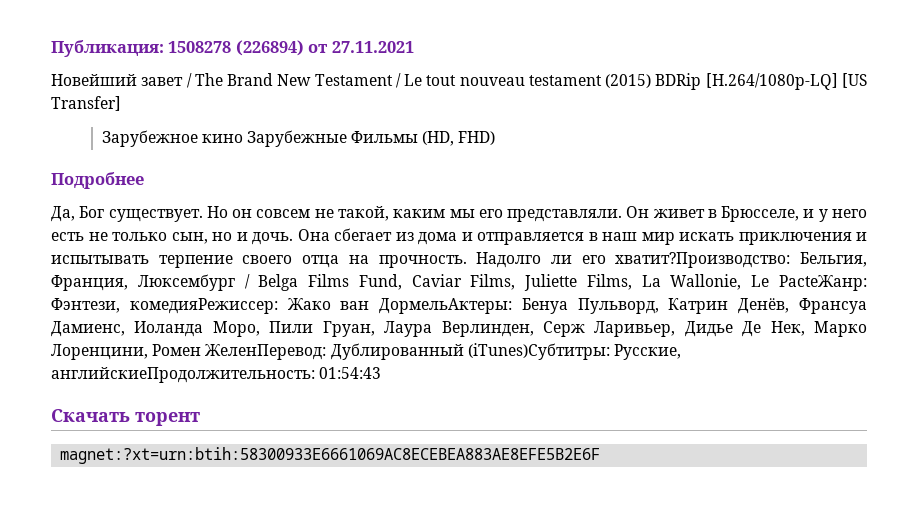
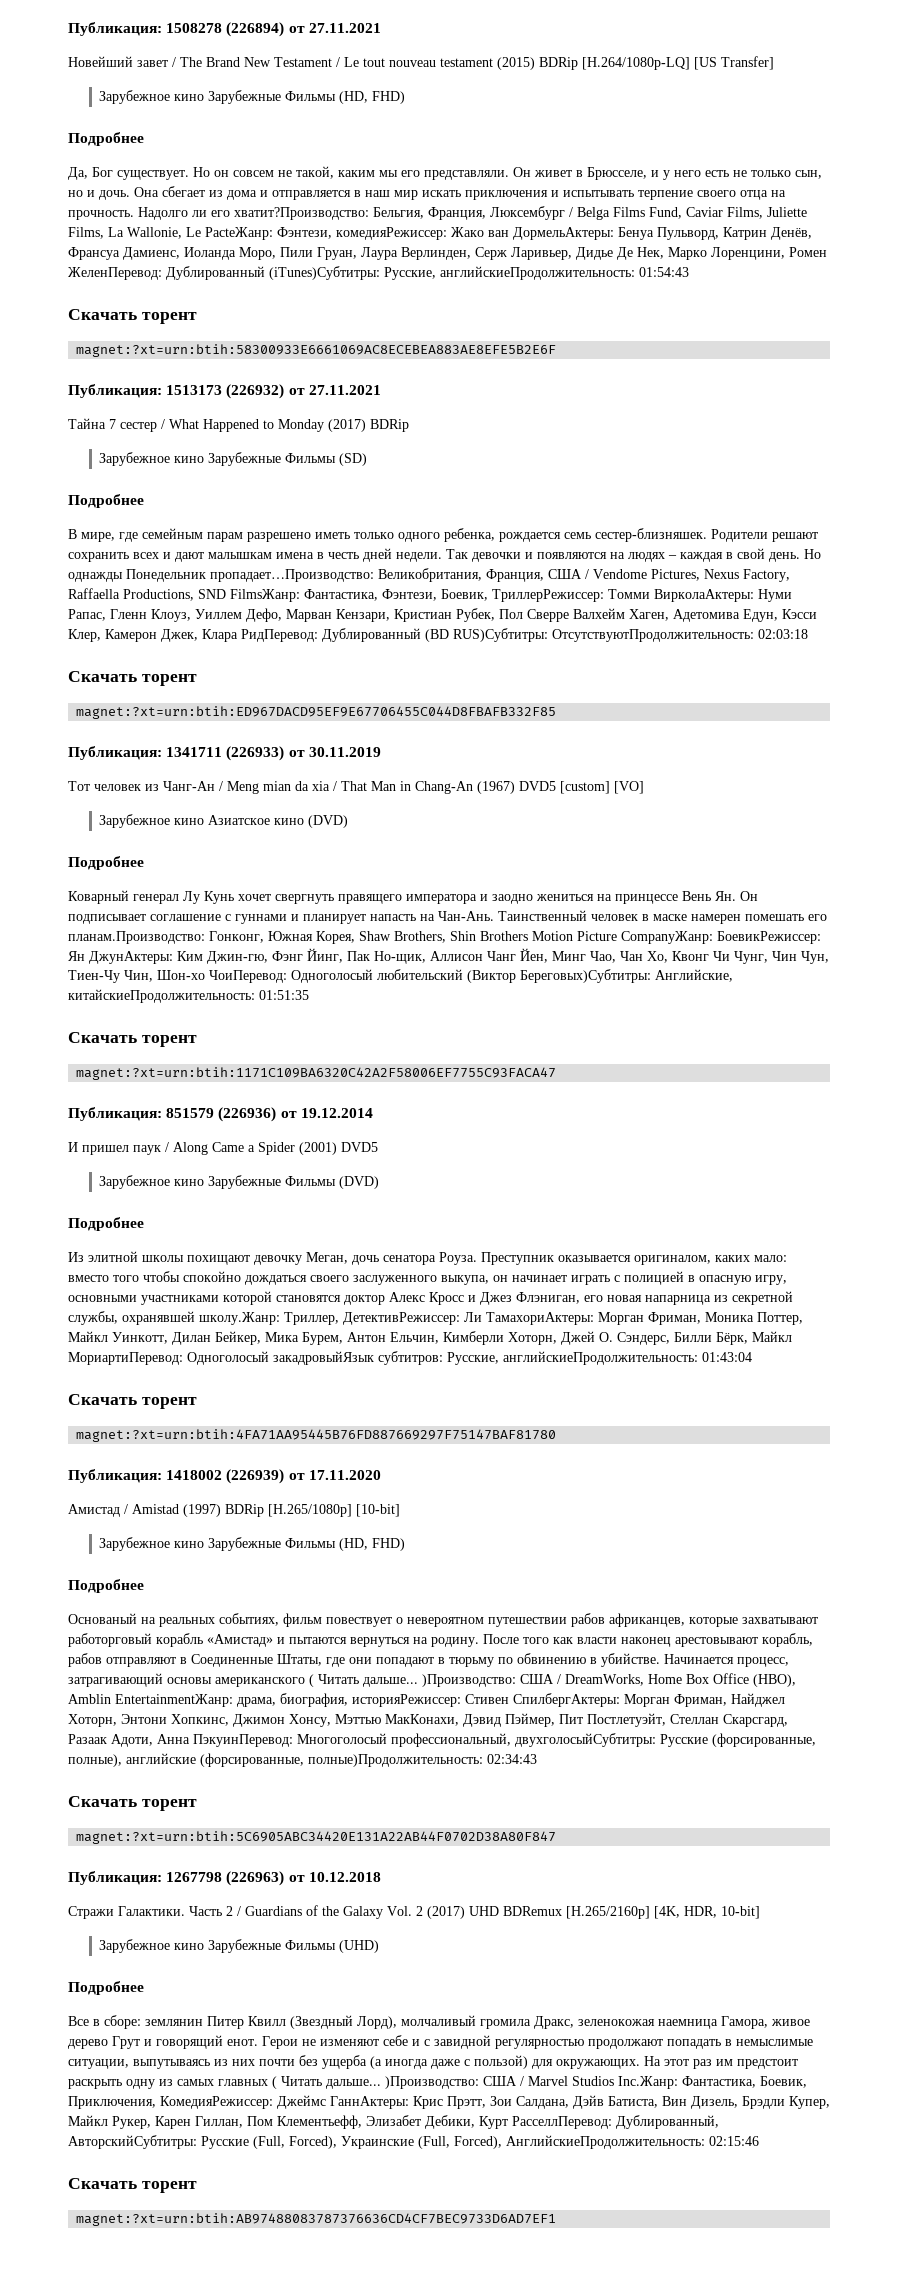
(601, 455) none -> [68,384,381,399] [68,418,409,432] [99,452,368,466] [68,494,144,508] [68,528,818,542] [68,548,821,562] [68,568,790,582] [68,588,792,602] [68,608,817,622] [68,628,808,642] [68,671,197,686] [76,706,557,719] [68,746,381,761] [68,781,644,794] [99,814,349,828] [68,856,144,870] [68,890,758,904] [68,910,827,924] [68,931,821,944] [68,948,829,964] [68,969,733,983] [68,989,309,1003] [68,1032,197,1047] [76,1067,557,1080] [68,1107,373,1122] [68,1142,378,1155] [99,1175,380,1189] [68,1217,144,1231] [68,1251,787,1265] [68,1271,787,1285] [68,1291,793,1305] [68,1311,803,1325] [68,1331,792,1345] [68,1351,752,1365] [68,1394,197,1409] [76,1429,557,1442] [68,1469,381,1484] [68,1504,400,1517] [99,1537,406,1551] [68,1579,144,1593] [68,1613,818,1627] [68,1633,813,1647] [68,1653,789,1667] [68,1673,796,1687] [68,1693,785,1707] [68,1713,788,1727] [68,1733,816,1747] [68,1753,537,1767] [68,1796,197,1811] [76,1831,557,1844] [68,1871,381,1886] [68,1905,760,1919] [99,1939,380,1953] [68,1981,144,1995] [68,2015,810,2029] [68,2035,813,2049] [68,2055,798,2069] [68,2076,807,2089] [68,2095,830,2109] [68,2115,719,2129] [68,2135,759,2149] [68,2178,197,2193] [76,2213,557,2226] // Публикация: 1513173 (226932) от 27.11.2021 // Тайна 7 сестер / What Happened to Monday (2017) BDRip // Зарубежное кино Зарубежные Фильмы (SD) // Подробнее // В мире, где семейным парам разрешено иметь только одного ребенка, рождается семь сестер-близняшек. Родители решают сохранить всех и дают малышкам имена в честь дней недели. Так девочки и появляются на людях – каждая в свой день. Но однажды Понедельник пропадает…Производство: Великобритания, Франция, США / Vendome Pictures, Nexus Factory, Raffaella Productions, SND FilmsЖанр: Фантастика, Фэнтези, Боевик, ТриллерРежиссер: Томми ВирколаАктеры: Нуми Рапас, Гленн Клоуз, Уиллем Дефо, Марван Кензари, Кристиан Рубек, Пол Сверре Валхейм Хаген, Адетомива Едун, Кэсси Клер, Камерон Джек, Клара РидПеревод: Дублированный (BD RUS)Субтитры: ОтсутствуютПродолжительность: 02:03:18 // Скачать торент // magnet:?xt=urn:btih:ED967DACD95EF9E67706455C044D8FBAFB332F85 // Публикация: 1341711 (226933) от 30.11.2019 // Тот человек из Чанг-Ан / Meng mian da xia / That Man in Chang-An (1967) DVD5 [custom] [VO] // Зарубежное кино Азиатское кино (DVD) // Подробнее // Коварный генерал Лу Кунь хочет свергнуть правящего императора и заодно жениться на принцессе Вень Ян. Он подписывает соглашение с гуннами и планирует напасть на Чан-Ань. Таинственный человек в маске намерен помешать его планам.Производство: Гонконг, Южная Корея, Shaw Brothers, Shin Brothers Motion Picture CompanyЖанр: БоевикРежиссер: Ян ДжунАктеры: Ким Джин-гю, Фэнг Йинг, Пак Но-щик, Аллисон Чанг Йен, Минг Чао, Чан Хо, Квонг Чи Чунг, Чин Чун, Тиен-Чу Чин, Шон-хо ЧоиПеревод: Одноголосый любительский (Виктор Береговых)Субтитры: Английские, китайскиеПродолжительность: 01:51:35 // Скачать торент // magnet:?xt=urn:btih:1171C109BA6320C42A2F58006EF7755C93FACA47 // Публикация: 851579 (226936) от 19.12.2014 // И пришел паук / Along Came a Spider (2001) DVD5 // Зарубежное кино Зарубежные Фильмы (DVD) // Подробнее // Из элитной школы похищают девочку Меган, дочь сенатора Роуза. Преступник оказывается оригиналом, каких мало: вместо того чтобы спокойно дождаться своего заслуженного выкупа, он начинает играть с полицией в опасную игру, основными участниками которой становятся доктор Алекс Кросс и Джез Флэниган, его новая напарница из секретной службы, охранявшей школу.Жанр: Триллер, ДетективРежиссер: Ли ТамахориАктеры: Морган Фриман, Моника Поттер, Майкл Уинкотт, Дилан Бейкер, Мика Бурем, Антон Ельчин, Кимберли Хоторн, Джей О. Сэндерс, Билли Бёрк, Майкл МориартиПеревод: Одноголосый закадровыйЯзык субтитров: Русские, английскиеПродолжительность: 01:43:04 // Скачать торент // magnet:?xt=urn:btih:4FA71AA95445B76FD887669297F75147BAF81780 // Публикация: 1418002 (226939) от 17.11.2020 // Амистад / Amistad (1997) BDRip [H.265/1080p] [10-bit] // Зарубежное кино Зарубежные Фильмы (HD, FHD) // Подробнее // Основаный на реальных событиях, фильм повествует о невероятном путешествии рабов африканцев, которые захватывают работорговый корабль «Амистад» и пытаются вернуться на родину. После того как власти наконец арестовывают корабль, рабов отправляют в Соединенные Штаты, где они попадают в тюрьму по обвинению в убийстве. Начинается процесс, затрагивающий основы американского ( Читать дальше... )Производство: США / DreamWorks, Home Box Office (HBO), Amblin EntertainmentЖанр: драма, биография, историяРежиссер: Стивен СпилбергАктеры: Морган Фриман, Найджел Хоторн, Энтони Хопкинс, Джимон Хонсу, Мэттью МакКонахи, Дэвид Пэймер, Пит Постлетуэйт, Стеллан Скарсгард, Разаак Адоти, Анна ПэкуинПеревод: Многоголосый профессиональный, двухголосыйСубтитры: Русские (форсированные, полные), английские (форсированные, полные)Продолжительность: 02:34:43 // Скачать торент // magnet:?xt=urn:btih:5C6905ABC34420E131A22AB44F0702D38A80F847 // Публикация: 1267798 (226963) от 10.12.2018 // Стражи Галактики. Часть 2 / Guardians of the Galaxy Vol. 2 (2017) UHD BDRemux [H.265/2160p] [4K, HDR, 10-bit] // Зарубежное кино Зарубежные Фильмы (UHD) // Подробнее // Все в сборе: землянин Питер Квилл (Звездный Лорд), молчаливый громила Дракс, зеленокожая наемница Гамора, живое дерево Грут и говорящий енот. Герои не изменяют себе и с завидной регулярностью продолжают попадать в немыслимые ситуации, выпутываясь из них почти без ущерба (а иногда даже с пользой) для окружающих. На этот раз им предстоит раскрыть одну из самых главных ( Читать дальше... )Производство: США / Marvel Studios Inc.Жанр: Фантастика, Боевик, Приключения, КомедияРежиссер: Джеймс ГаннАктеры: Крис Прэтт, Зои Салдана, Дэйв Батиста, Вин Дизель, Брэдли Купер, Майкл Рукер, Карен Гиллан, Пом Клементьефф, Элизабет Дебики, Курт РасселлПеревод: Дублированный, АвторскийСубтитры: Русские (Full, Forced), Украинские (Full, Forced), АнглийскиеПродолжительность: 02:15:46 // Скачать торент // magnet:?xt=urn:btih:AB97488083787376636CD4CF7BEC9733D6AD7EF1

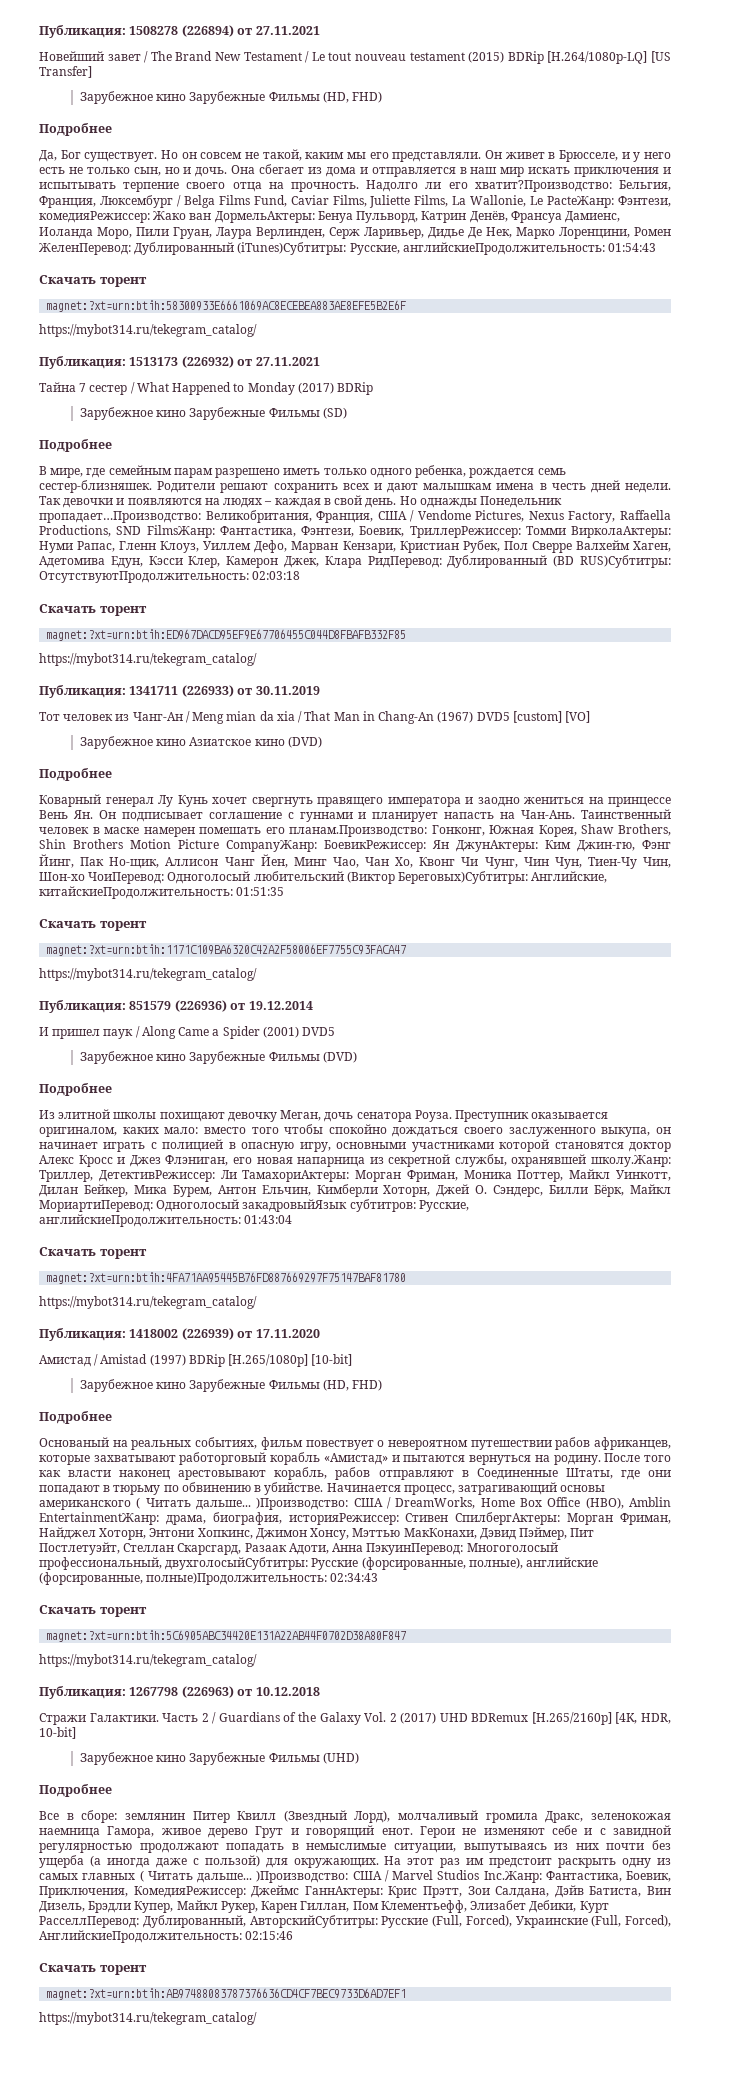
(557, 350) none -> [39,324,257,337] // https://mybot314.ru/tekegram_catalog/
(557, 712) none -> [39,653,257,666] // https://mybot314.ru/tekegram_catalog/
(557, 1073) none -> [39,968,257,981] // https://mybot314.ru/tekegram_catalog/
(557, 1435) none -> [39,1296,257,1309] // https://mybot314.ru/tekegram_catalog/
(557, 1837) none -> [39,1654,257,1667] // https://mybot314.ru/tekegram_catalog/
(557, 2219) none -> [39,2012,257,2025] // https://mybot314.ru/tekegram_catalog/

